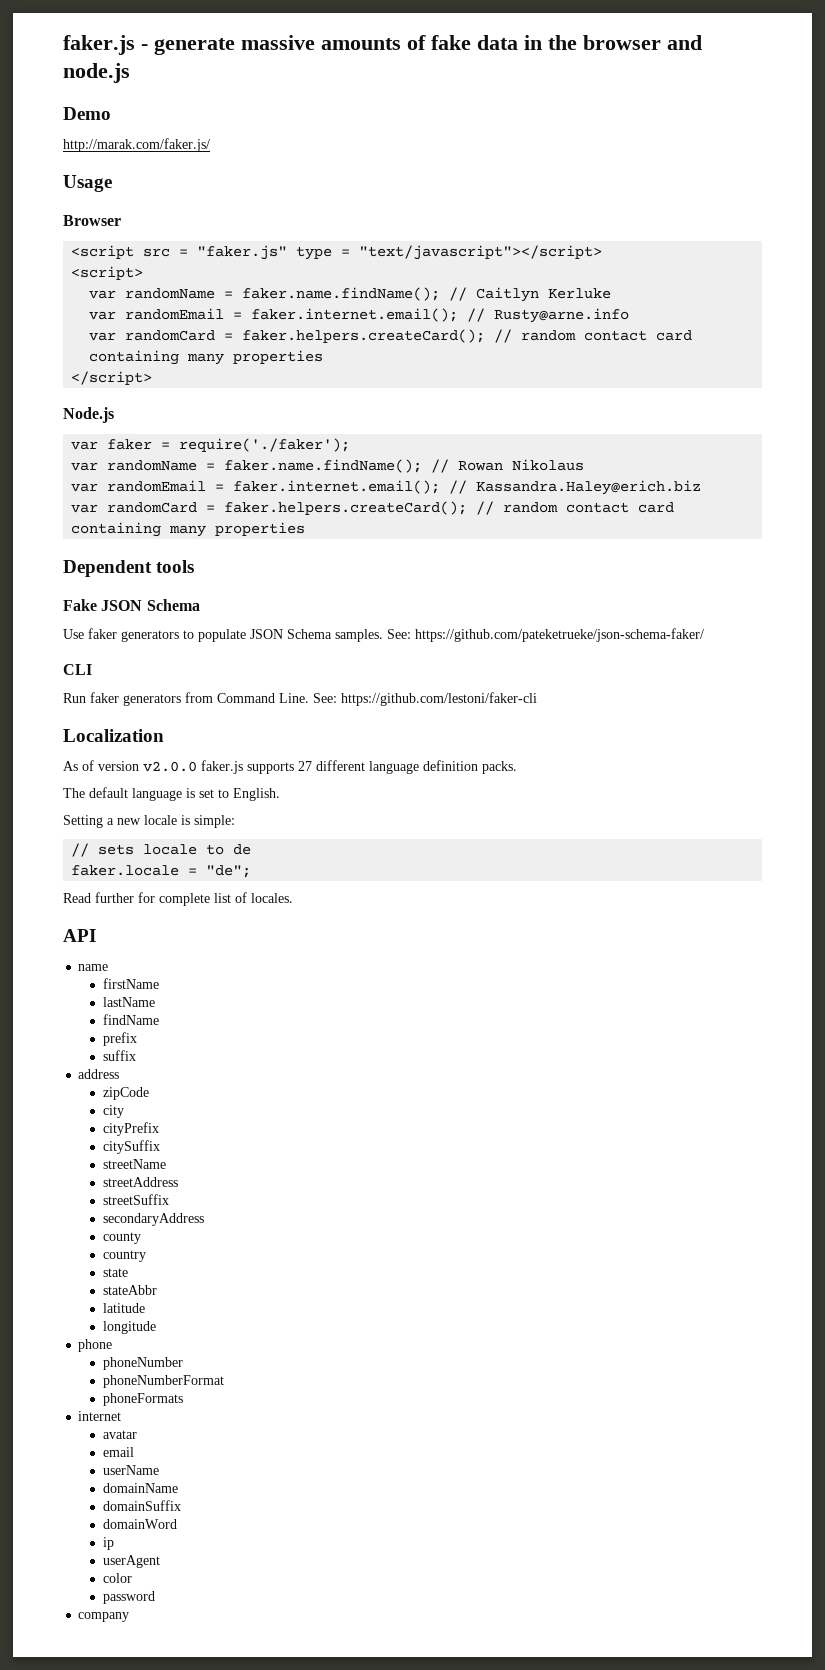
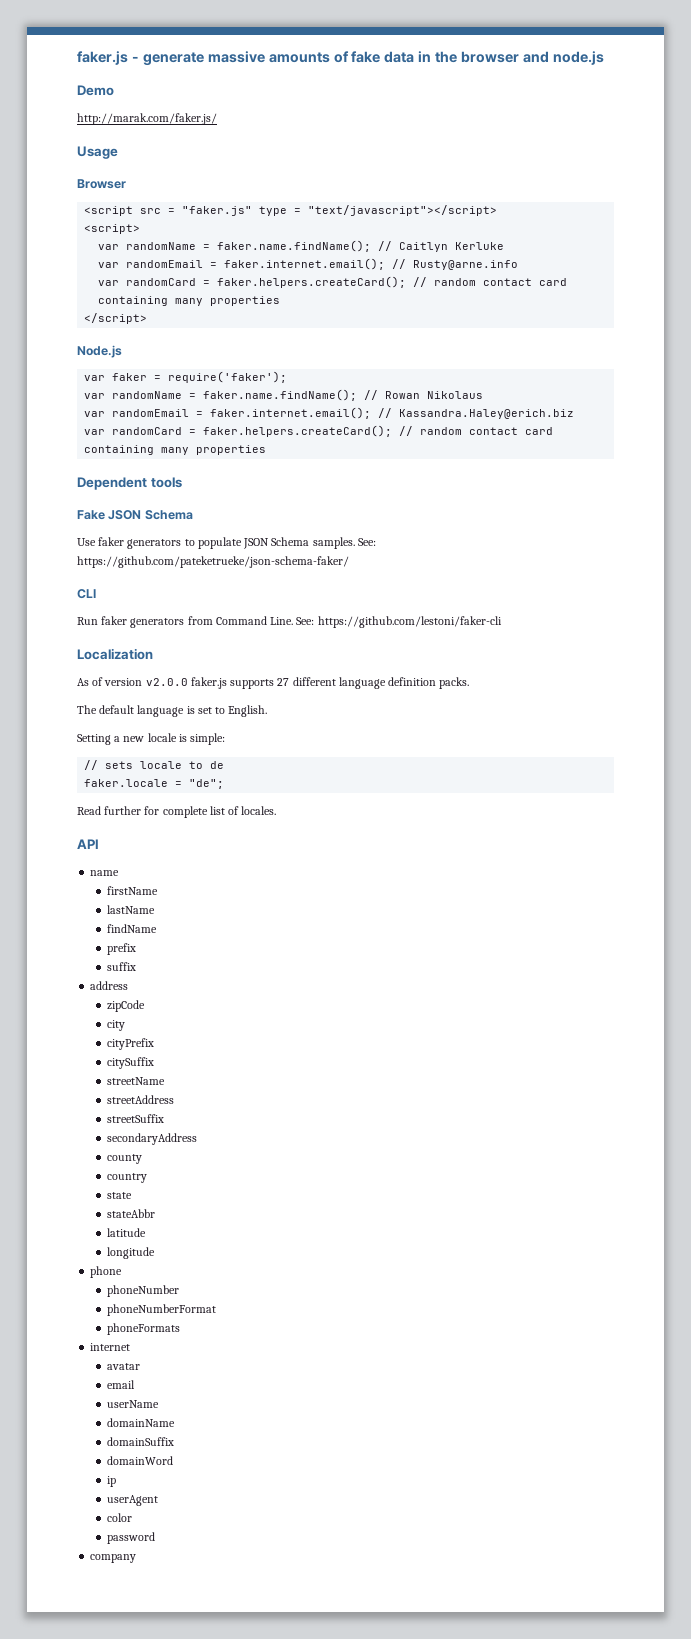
[179,438,351,452] require('./faker'); -> [168,371,288,383] require('faker');

